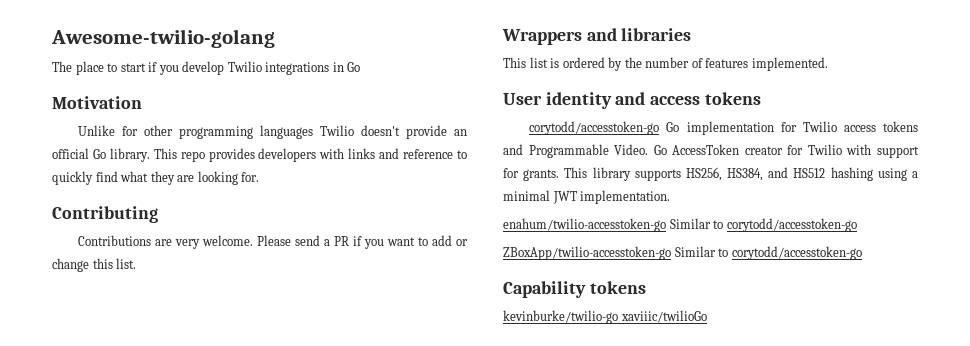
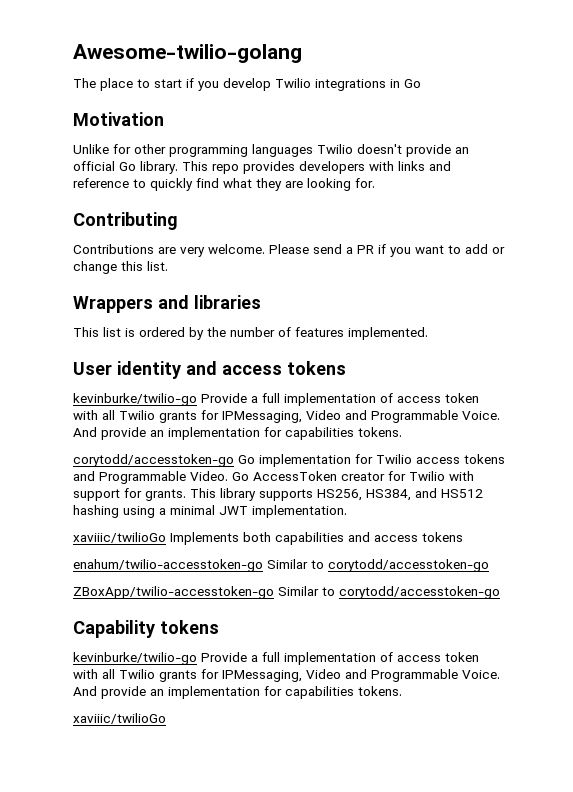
(761, 98) none -> [73,393,479,406] [73,410,500,423] [73,427,402,440] // kevinburke/twilio-go Provide a full implementation of access token with all Twilio grants for IPMessaging, Video and Programmable Voice. And provide an implementation for capabilities tokens.
(671, 197) none -> [73,532,463,545] // xaviiic/twilioGo Implements both capabilities and access tokens
(618, 317) none -> [201,652,479,665] [73,669,500,682] [73,686,402,699] Provide a full implementation of access token with all Twilio grants for IPMessaging, Video and Programmable Voice. And provide an implementation for capabilities tokens. //

